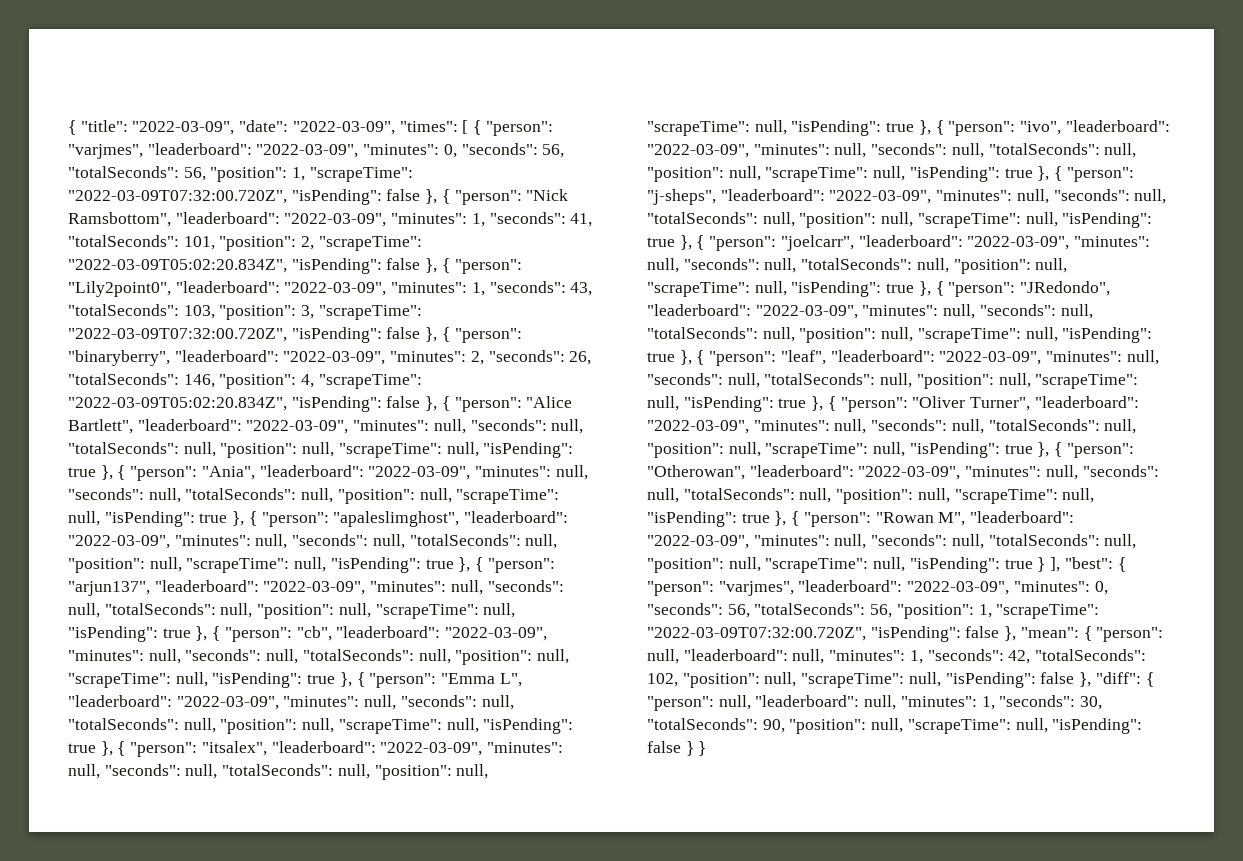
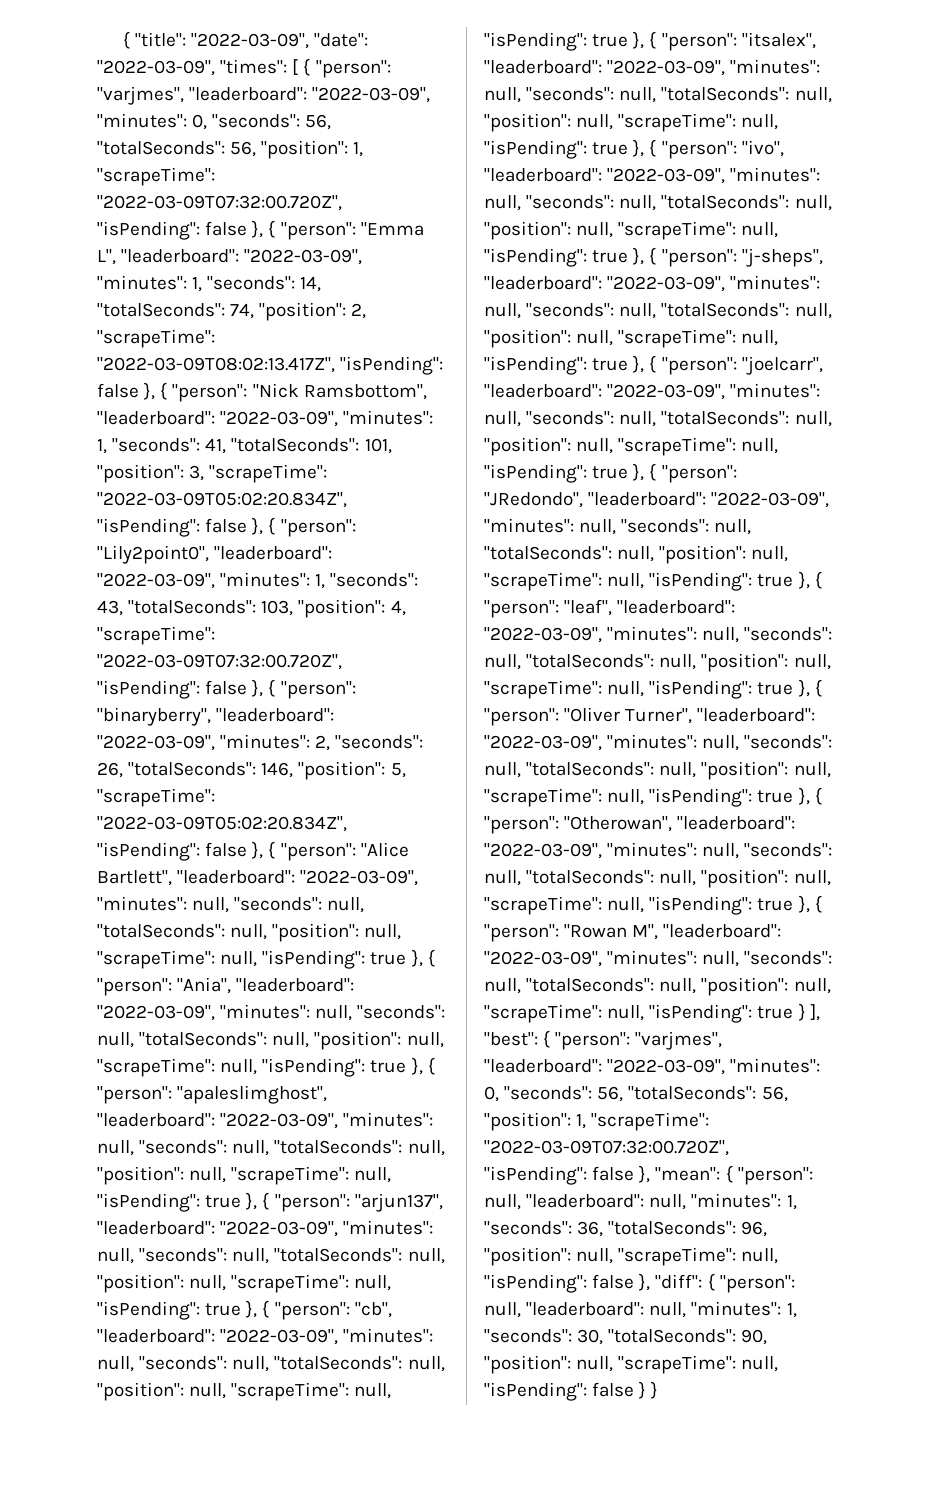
(522, 197) none -> [360,222,424,236] [97,249,363,265] [97,275,322,292] [97,302,367,321] [97,329,215,348] [97,356,444,375] [97,382,248,402] "Emma L", "leaderboard": "2022-03-09", "minutes": 1, "seconds": 14, "totalSeconds": 74, "position": 2, "scrapeTime": "2022-03-09T08:02:13.417Z", "isPending": false }, { "person":
[301,236,315,250] 2, -> [189,465,205,481] 3,
[301,305,315,319] 3, -> [390,600,406,616] 4,
[301,374,315,388] 4, -> [390,763,406,778] 5,
[441,673,522,687] [68,695,514,710] [68,718,574,734] [68,741,198,757] "Emma L", "leaderboard": "2022-03-09", "minutes": null, "seconds": null, "totalSeconds": null, "position": null, "scrapeTime": null, "isPending": true }, { "person": -> (737, 42) none
[1008,649,1147,664] [647,673,678,687] 42, "totalSeconds": 102, -> [577,1221,768,1237] 36, "totalSeconds": 96,

